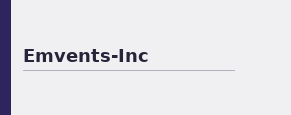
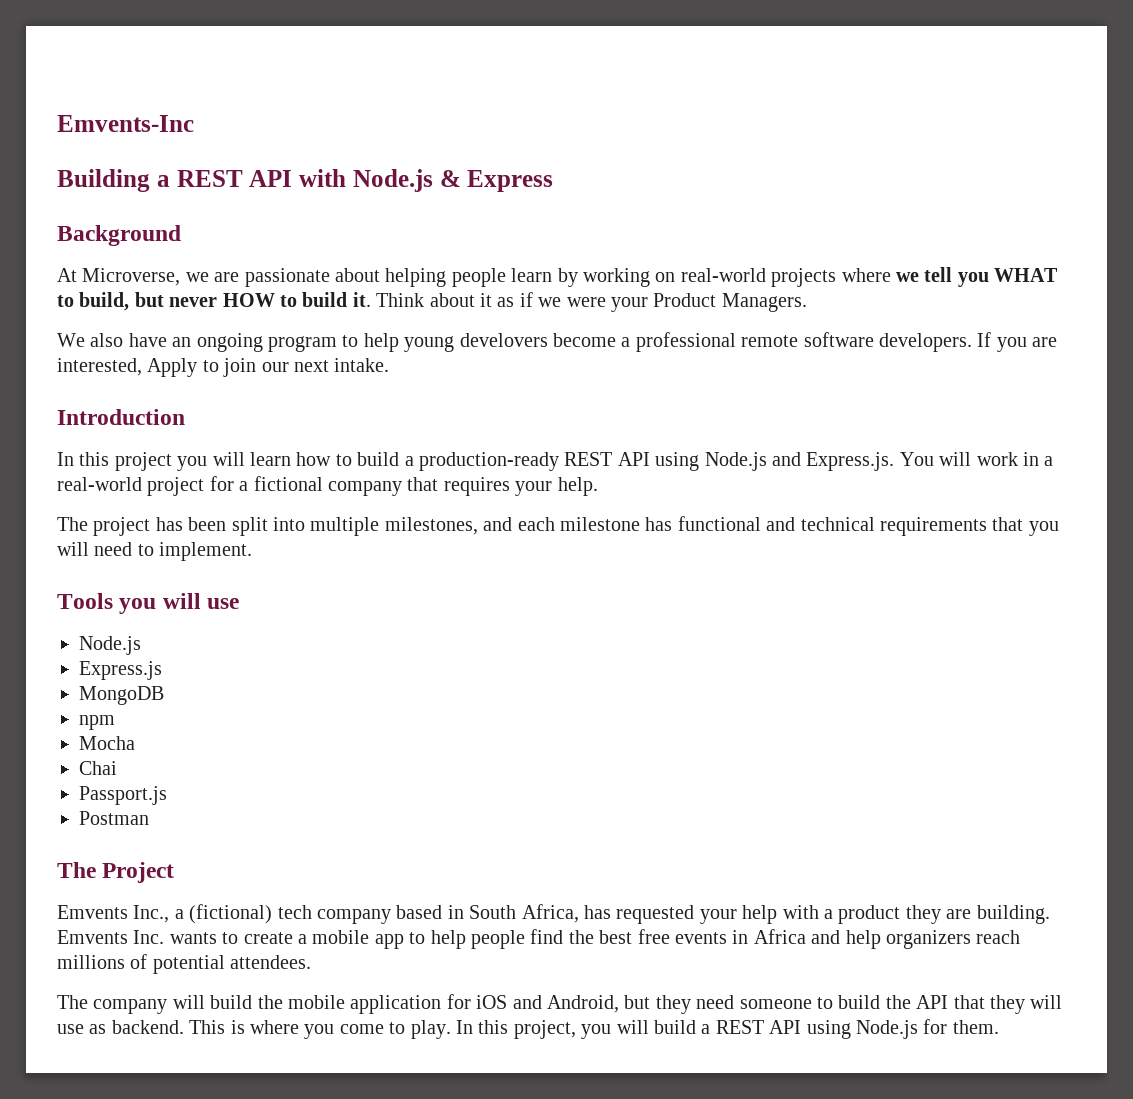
(149, 55) none -> [57,169,554,192] [57,225,181,246] [57,267,1059,287] [57,292,807,312] [57,332,1058,352] [57,358,390,377] [57,409,185,425] [57,452,1054,471] [57,476,598,496] [57,516,1059,536] [57,542,253,561] [57,593,240,614] [79,636,141,655] [79,661,162,680] [79,686,164,705] [79,715,115,730] [79,736,135,750] [79,761,117,775] [79,786,167,805] [79,811,149,825] [57,862,175,883] [57,904,1050,924] [57,929,1021,949] [57,954,312,974] [57,994,1063,1014] [57,1019,999,1039] // Building a REST API with Node.js & Express // Background // At Microverse, we are passionate about helping people learn by working on real-world projects where we tell you WHAT to build, but never HOW to build it. Think about it as if we were your Product Managers. // We also have an ongoing program to help young develovers become a professional remote software developers. If you are interested, Apply to join our next intake. // Introduction // In this project you will learn how to build a production-ready REST API using Node.js and Express.js. You will work in a real-world project for a fictional company that requires your help. // The project has been split into multiple milestones, and each milestone has functional and technical requirements that you will need to implement. // Tools you will use // Node.js // Express.js // MongoDB // npm // Mocha // Chai // Passport.js // Postman // The Project // Emvents Inc., a (fictional) tech company based in South Africa, has requested your help with a product they are building. Emvents Inc. wants to create a mobile app to help people find the best free events in Africa and help organizers reach millions of potential attendees. // The company will build the mobile application for iOS and Android, but they need someone to build the API that they will use as backend. This is where you come to play. In this project, you will build a REST API using Node.js for them.

